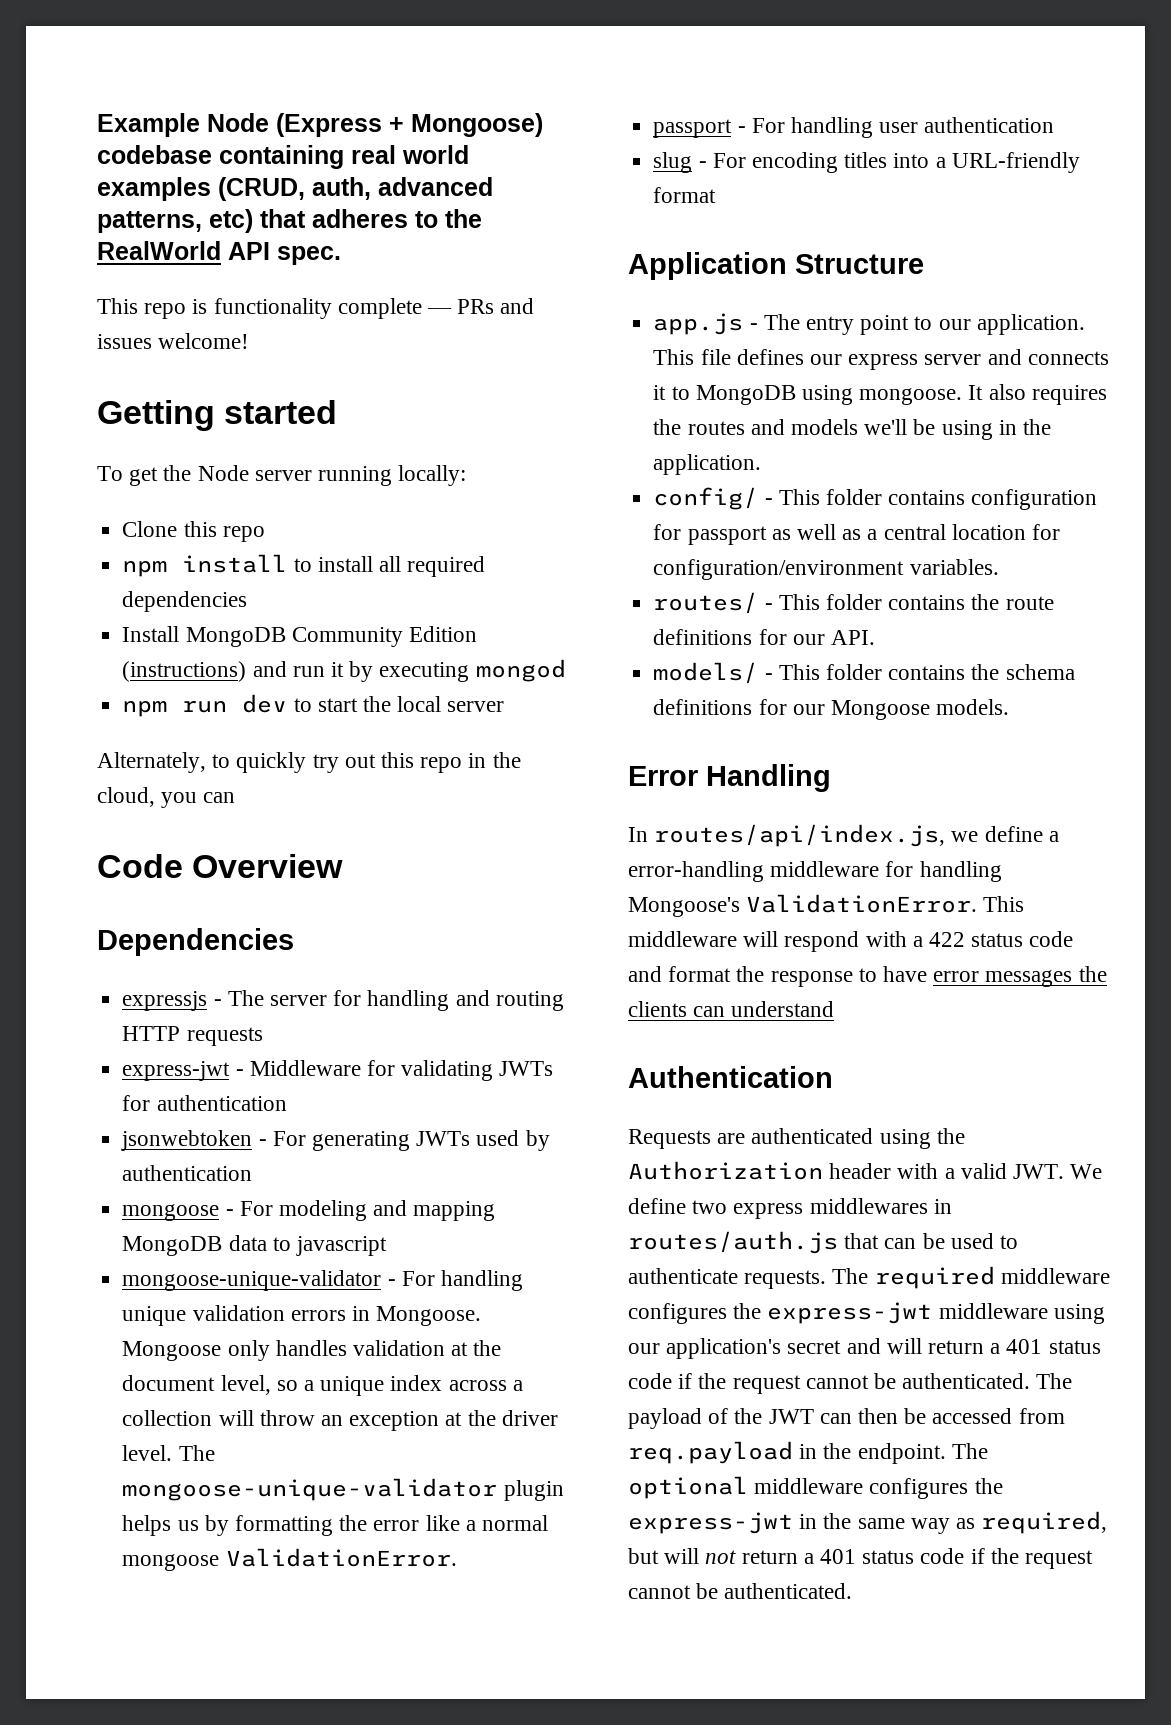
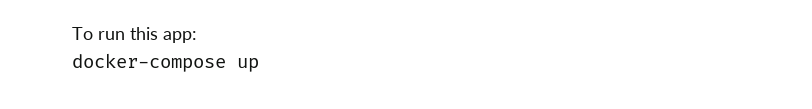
[97,113,543,137] [97,145,469,169] [97,177,493,201] [97,209,482,233] [97,241,341,265] [97,298,535,319] [97,333,250,349] [97,400,338,431] [97,465,467,486] [122,521,265,542] [122,554,486,577] [122,591,248,612] [122,626,477,647] [122,659,566,682] [122,694,505,717] [97,752,521,773] [97,787,236,808] [97,854,344,878] [97,928,294,956] [122,990,564,1011] [122,1026,263,1046] [122,1060,554,1081] [122,1095,287,1111] [121,1130,550,1151] [122,1165,253,1181] [122,1200,496,1221] [122,1235,387,1256] [122,1270,523,1291] [122,1305,482,1326] [122,1340,502,1361] [122,1375,523,1396] [122,1410,558,1431] [122,1445,215,1461] [122,1478,564,1501] [122,1515,548,1536] [122,1548,457,1571] [653,117,1055,138] [653,152,1080,173] [653,187,717,203] [628,252,924,280] [653,313,1085,335] [653,349,1109,370] [653,384,1107,405] [653,419,1051,440] [653,454,762,475] [653,487,1098,510] [653,524,1060,545] [653,559,999,580] [653,592,1054,614] [653,629,875,645] [653,662,1075,684] [653,699,1010,720] [628,764,831,792] [628,824,1059,847] [628,861,1002,882] [628,894,1025,917] [628,931,1074,952] [628,966,1107,987] [628,1001,835,1017] [628,1066,833,1088] [628,1128,965,1149] [628,1161,1103,1180] [628,1198,952,1219] [628,1231,1019,1254] [628,1266,1110,1289] [628,1302,1105,1324] [628,1338,1101,1359] [628,1373,1073,1394] [628,1408,1065,1429] [628,1441,988,1464] [628,1476,1003,1499] [628,1511,1108,1534] [628,1548,1094,1569] [628,1583,853,1599] Example Node (Express + Mongoose) codebase containing real world examples (CRUD, auth, advanced patterns, etc) that adheres to the RealWorld API spec. // This repo is functionality complete — PRs and issues welcome! // Getting started // To get the Node server running locally: // Clone this repo // npm install to install all required dependencies // Install MongoDB Community Edition (instructions) and run it by executing mongod // npm run dev to start the local server // Alternately, to quickly try out this repo in the cloud, you can // Code Overview // Dependencies // expressjs - The server for handling and routing HTTP requests // express-jwt - Middleware for validating JWTs for authentication // jsonwebtoken - For generating JWTs used by authentication // mongoose - For modeling and mapping MongoDB data to javascript // mongoose-unique-validator - For handling unique validation errors in Mongoose. Mongoose only handles validation at the document level, so a unique index across a collection will throw an exception at the driver level. The mongoose-unique-validator plugin helps us by formatting the error like a normal mongoose ValidationError. // passport - For handling user authentication // slug - For encoding titles into a URL-friendly format // Application Structure // app.js - The entry point to our application. This file defines our express server and connects it to MongoDB using mongoose. It also requires the routes and models we'll be using in the application. // config/ - This folder contains configuration for passport as well as a central location for configuration/environment variables. // routes/ - This folder contains the route definitions for our API. // models/ - This folder contains the schema definitions for our Mongoose models. // Error Handling // In routes/api/index.js, we define a error-handling middleware for handling Mongoose's ValidationError. This middleware will respond with a 422 status code and format the response to have error messages the clients can understand // Authentication // Requests are authenticated using the Authorization header with a valid JWT. We define two express middlewares in routes/auth.js that can be used to authenticate requests. The required middleware configures the express-jwt middleware using our application's secret and will return a 401 status code if the request cannot be authenticated. The payload of the JWT can then be accessed from req.payload in the endpoint. The optional middleware configures the express-jwt in the same way as required, but will not return a 401 status code if the request cannot be authenticated. -> [72,27,197,43] [72,53,259,72] To run this app: // docker-compose up

